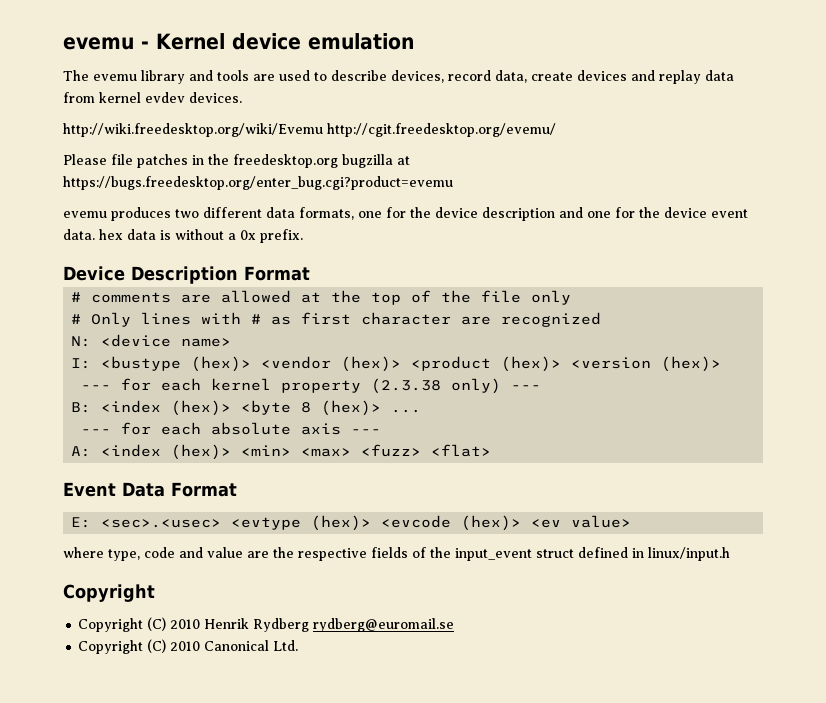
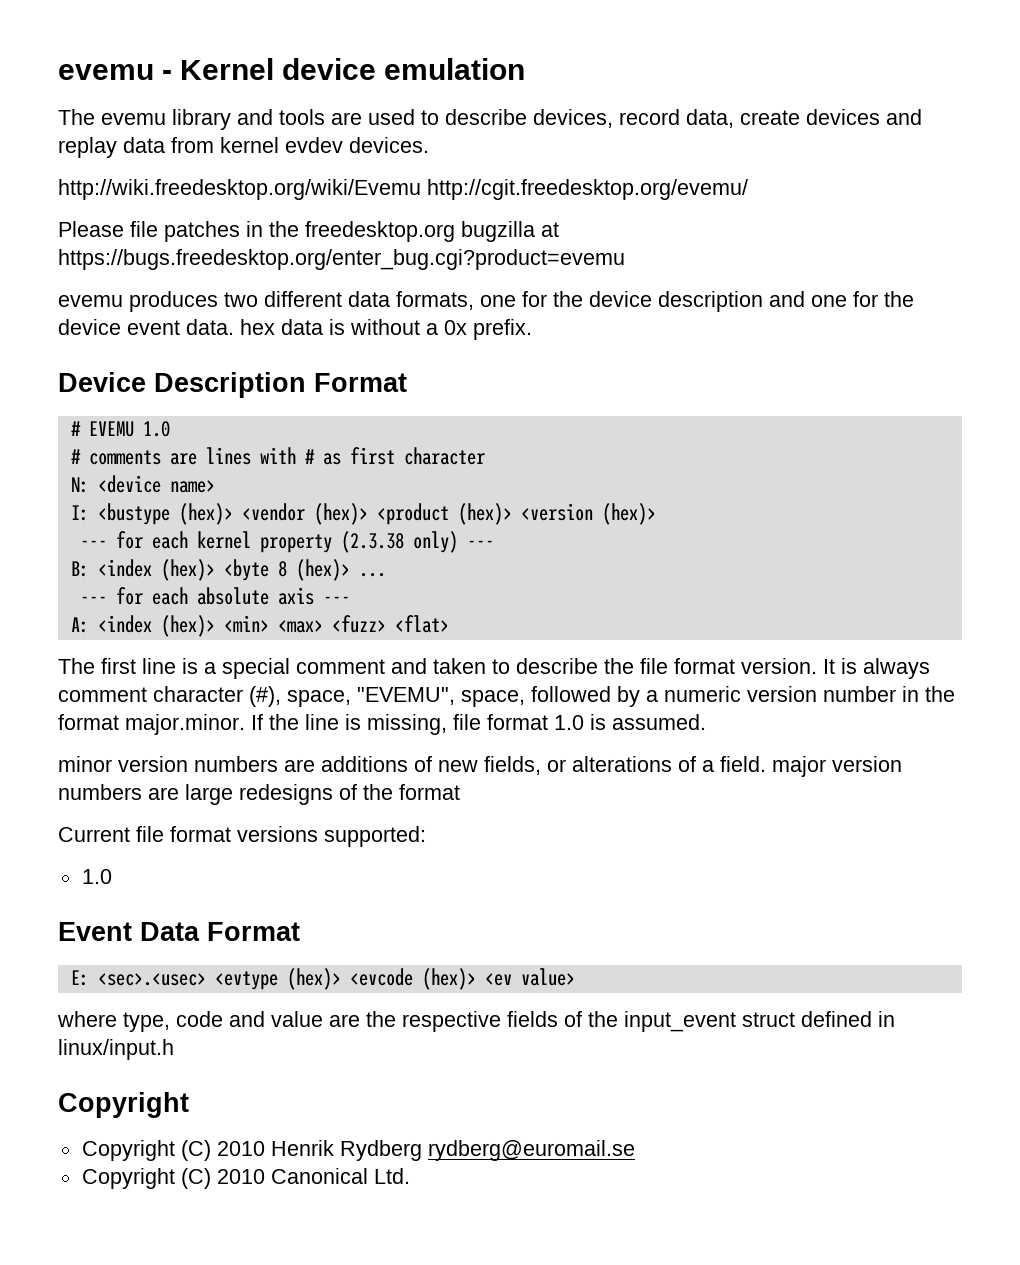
(310, 273) none -> [70,421,170,437] // # EVEMU 1.0
[221,290,572,305] [71,312,132,327] allowed at the top of the file only // # Only -> (197, 459) none
[461,312,602,327] are recognized -> (485, 456) none
(492, 450) none -> [58,658,930,679] [58,686,955,707] [58,714,706,735] [58,756,902,777] [58,784,460,805] [58,826,426,847] [81,869,112,884] // The first line is a special comment and taken to describe the file format version. It is always comment character (#), space, "EVEMU", space, followed by a numeric version number in the format major.minor. If the line is missing, file format 1.0 is assumed. // minor version numbers are additions of new fields, or alterations of a field. major version numbers are large redesigns of the format // Current file format versions supported: // 1.0

